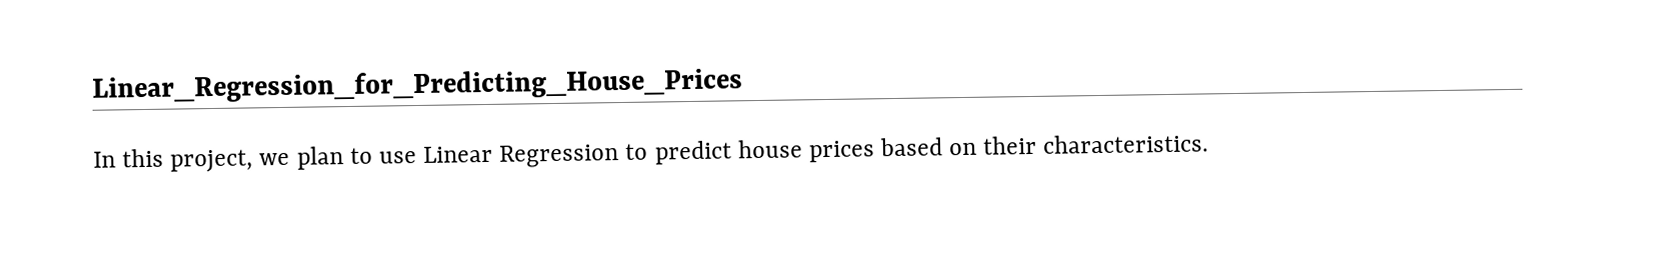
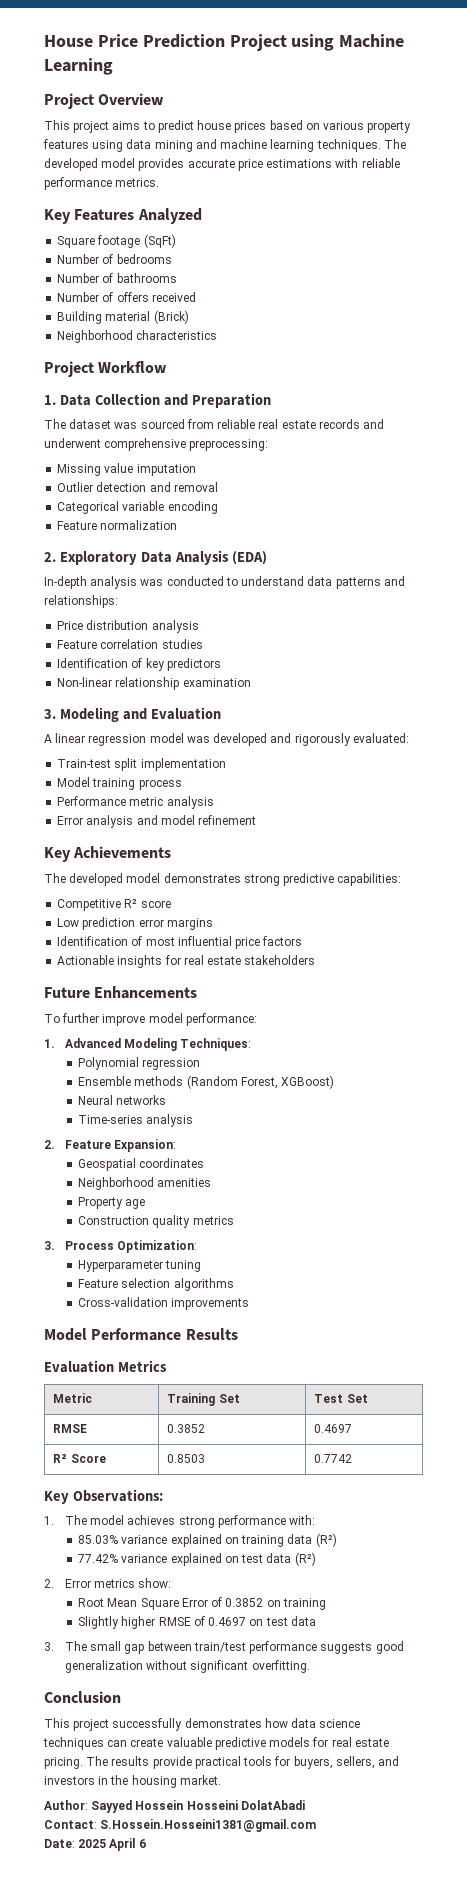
[92,67,743,104] [93,144,620,173] Linear_Regression_for_Predicting_House_Prices // In this project, we plan to use Linear Regression -> [44,34,405,51] [44,58,113,75] [44,93,165,109] [44,120,141,133] House Price Prediction Project using Machine Learning // Project Overview // This project aims
[983,133,1210,155] their characteristics. -> [323,121,412,133] [43,139,406,152] [44,158,400,171] [44,177,160,190] [44,208,202,224] [57,234,176,248] [57,254,172,264] [57,273,177,283] [57,292,196,302] [57,310,189,324] [57,330,218,343] [44,361,168,377] [44,393,271,408] [44,419,385,429] [44,438,269,451] [57,463,196,476] [57,482,218,492] [57,501,218,514] [57,520,178,530] [44,550,267,565] [44,576,405,589] [44,595,118,608] [57,620,199,633] [57,639,203,649] [57,658,221,671] [57,677,251,690] [44,707,221,722] [44,733,409,746] [57,758,226,771] [57,777,182,790] [57,796,214,809] [57,815,257,828] [44,846,172,862] [44,873,402,886] [57,899,171,911] [57,917,213,930] [57,936,303,949] [57,955,316,968] [44,986,198,999] [44,1013,257,1026] [44,1038,252,1051] [78,1057,201,1070] [78,1075,335,1089] [78,1095,167,1105] [78,1114,194,1127] [44,1139,177,1152] [78,1158,205,1171] [78,1177,212,1190] [78,1197,146,1209] [78,1215,234,1228] [44,1240,198,1253] [78,1260,202,1272] [78,1278,234,1291] [78,1297,250,1310] [44,1328,238,1341] [44,1360,167,1373] [53,1393,93,1403] [167,1393,240,1406] [314,1394,368,1403] [53,1424,88,1433] [167,1424,206,1433] [314,1424,353,1433] [53,1454,106,1463] [167,1454,206,1463] [314,1454,353,1463] [44,1489,163,1504] [44,1515,316,1528] [78,1533,337,1547] [78,1552,316,1566] [44,1578,172,1588] [78,1597,326,1610] [78,1616,316,1629] [44,1641,404,1654] [64,1660,310,1673] [44,1691,121,1703] [44,1718,361,1731] [43,1737,389,1750] [44,1756,400,1769] [44,1775,221,1788] [44,1800,305,1813] [44,1819,317,1832] [44,1838,146,1851] various property features using data mining and machine learning techniques. The developed model provides accurate price estimations with reliable performance metrics. // Key Features Analyzed // Square footage (SqFt) // Number of bedrooms // Number of bathrooms // Number of offers received // Building material (Brick) // Neighborhood characteristics // Project Workflow // 1. Data Collection and Preparation // The dataset was sourced from reliable real estate records and underwent comprehensive preprocessing: // Missing value imputation // Outlier detection and removal // Categorical variable encoding // Feature normalization // 2. Exploratory Data Analysis (EDA) // In-depth analysis was conducted to understand data patterns and relationships: // Price distribution analysis // Feature correlation studies // Identification of key predictors // Non-linear relationship examination // 3. Modeling and Evaluation // A linear regression model was developed and rigorously evaluated: // Train-test split implementation // Model training process // Performance metric analysis // Error analysis and model refinement // Key Achievements // The developed model demonstrates strong predictive capabilities: // Competitive R² score // Low prediction error margins // Identification of most influential price factors // Actionable insights for real estate stakeholders // Future Enhancements // To further improve model performance: // 1. Advanced Modeling Techniques: // Polynomial regression // Ensemble methods (Random Forest, XGBoost) // Neural networks // Time-series analysis // 2. Feature Expansion: // Geospatial coordinates // Neighborhood amenities // Property age // Construction quality metrics // 3. Process Optimization: // Hyperparameter tuning // Feature selection algorithms // Cross-validation improvements // Model Performance Results // Evaluation Metrics // Metric | Training Set | Test Set // RMSE | 0.3852 | 0.4697 // R² Score | 0.8503 | 0.7742 // Key Observations: // 1. The model achieves strong performance with: // 85.03% variance explained on training data (R²) // 77.42% variance explained on test data (R²) // 2. Error metrics show: // Root Mean Square Error of 0.3852 on training // Slightly higher RMSE of 0.4697 on test data // 3. The small gap between train/test performance suggests good generalization without significant overfitting. // Conclusion // This project successfully demonstrates how data science techniques can create valuable predictive models for real estate pricing. The results provide practical tools for buyers, sellers, and investors in the housing market. // Author: Sayyed Hossein Hosseini DolatAbadi // Contact: S.Hossein.Hosseini1381@gmail.com // Date: 2025 April 6

